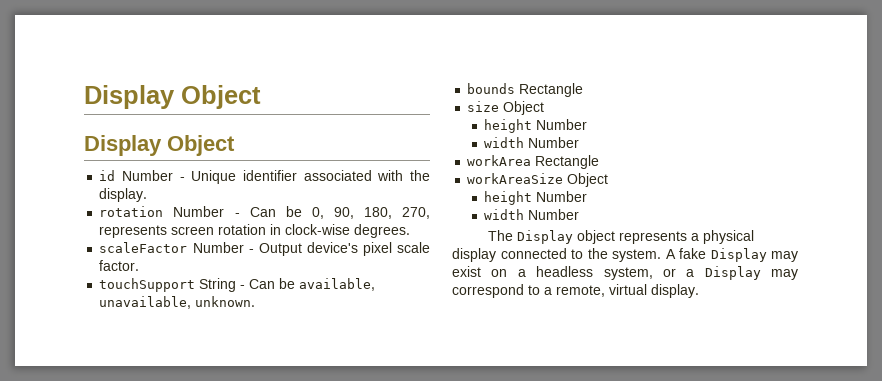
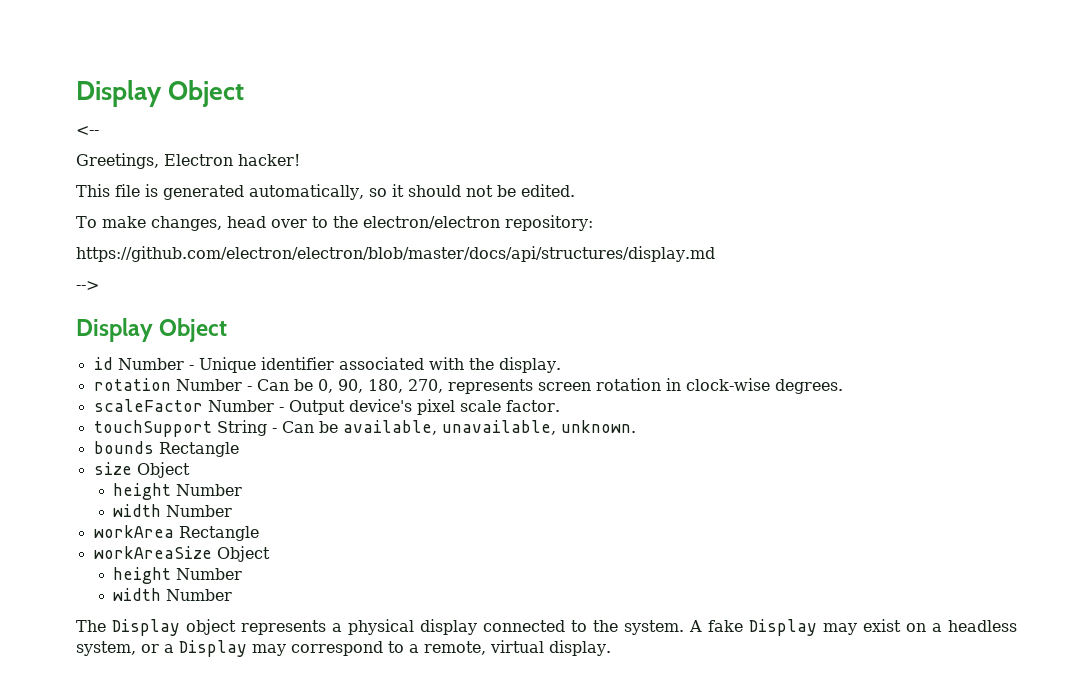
[84,85,261,109] Display Object -> [76,80,245,107] [76,126,99,135] [76,153,300,169] [76,184,575,200] [76,215,593,231] [76,246,715,262] [76,281,99,290] Display Object // <-- // Greetings, Electron hacker! // This file is generated automatically, so it should not be edited. // To make changes, head over to the electron/electron repository: // https://github.com/electron/electron/blob/master/docs/api/structures/display.md // -->

